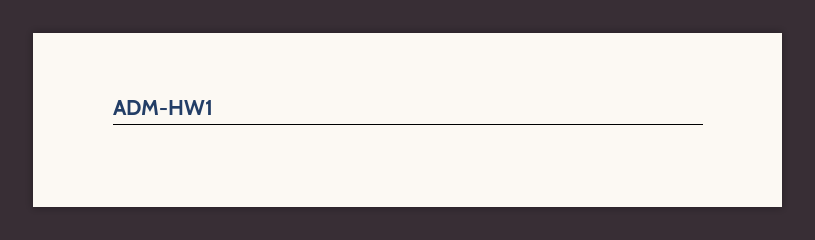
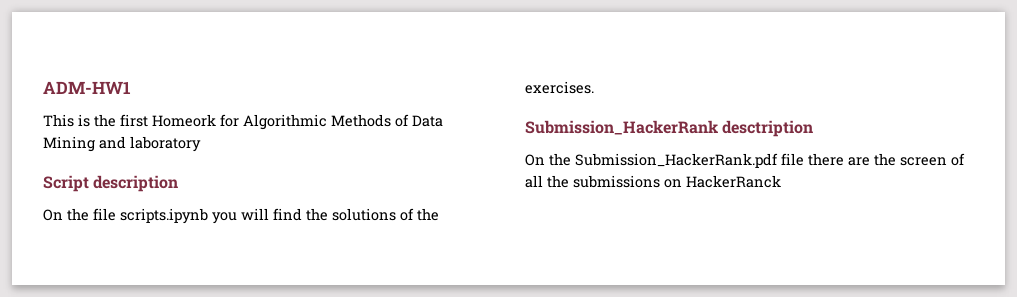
(213, 107) none -> [43,114,443,130] [43,136,201,152] [43,175,179,192] [43,208,439,224] [525,81,594,94] [525,120,814,137] [525,153,965,168] [525,175,781,188] // This is the first Homeork for Algorithmic Methods of Data Mining and laboratory // Script description // On the file scripts.ipynb you will find the solutions of the exercises. // Submission_HackerRank desctription // On the Submission_HackerRank.pdf file there are the screen of all the submissions on HackerRanck

